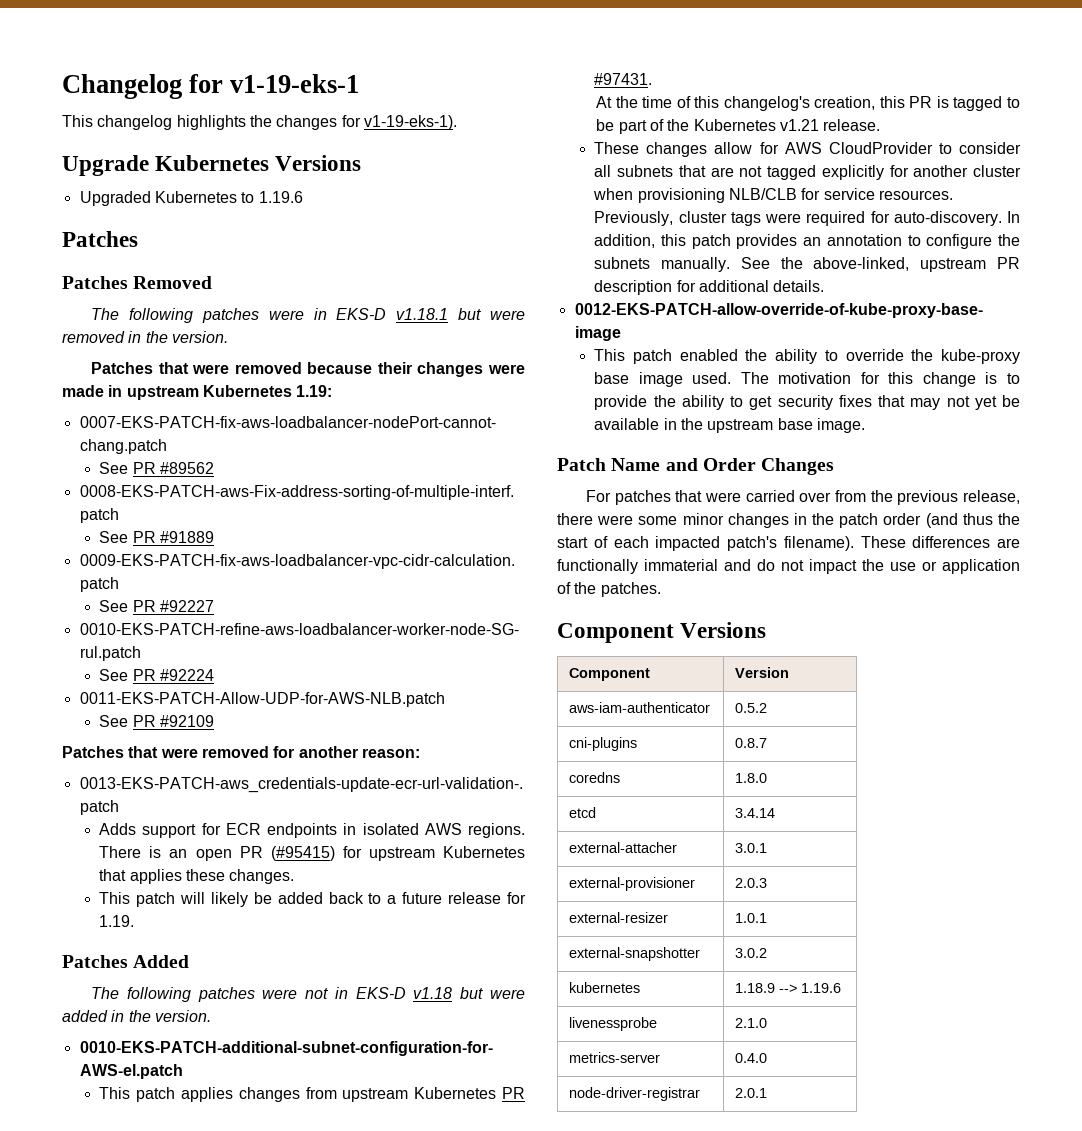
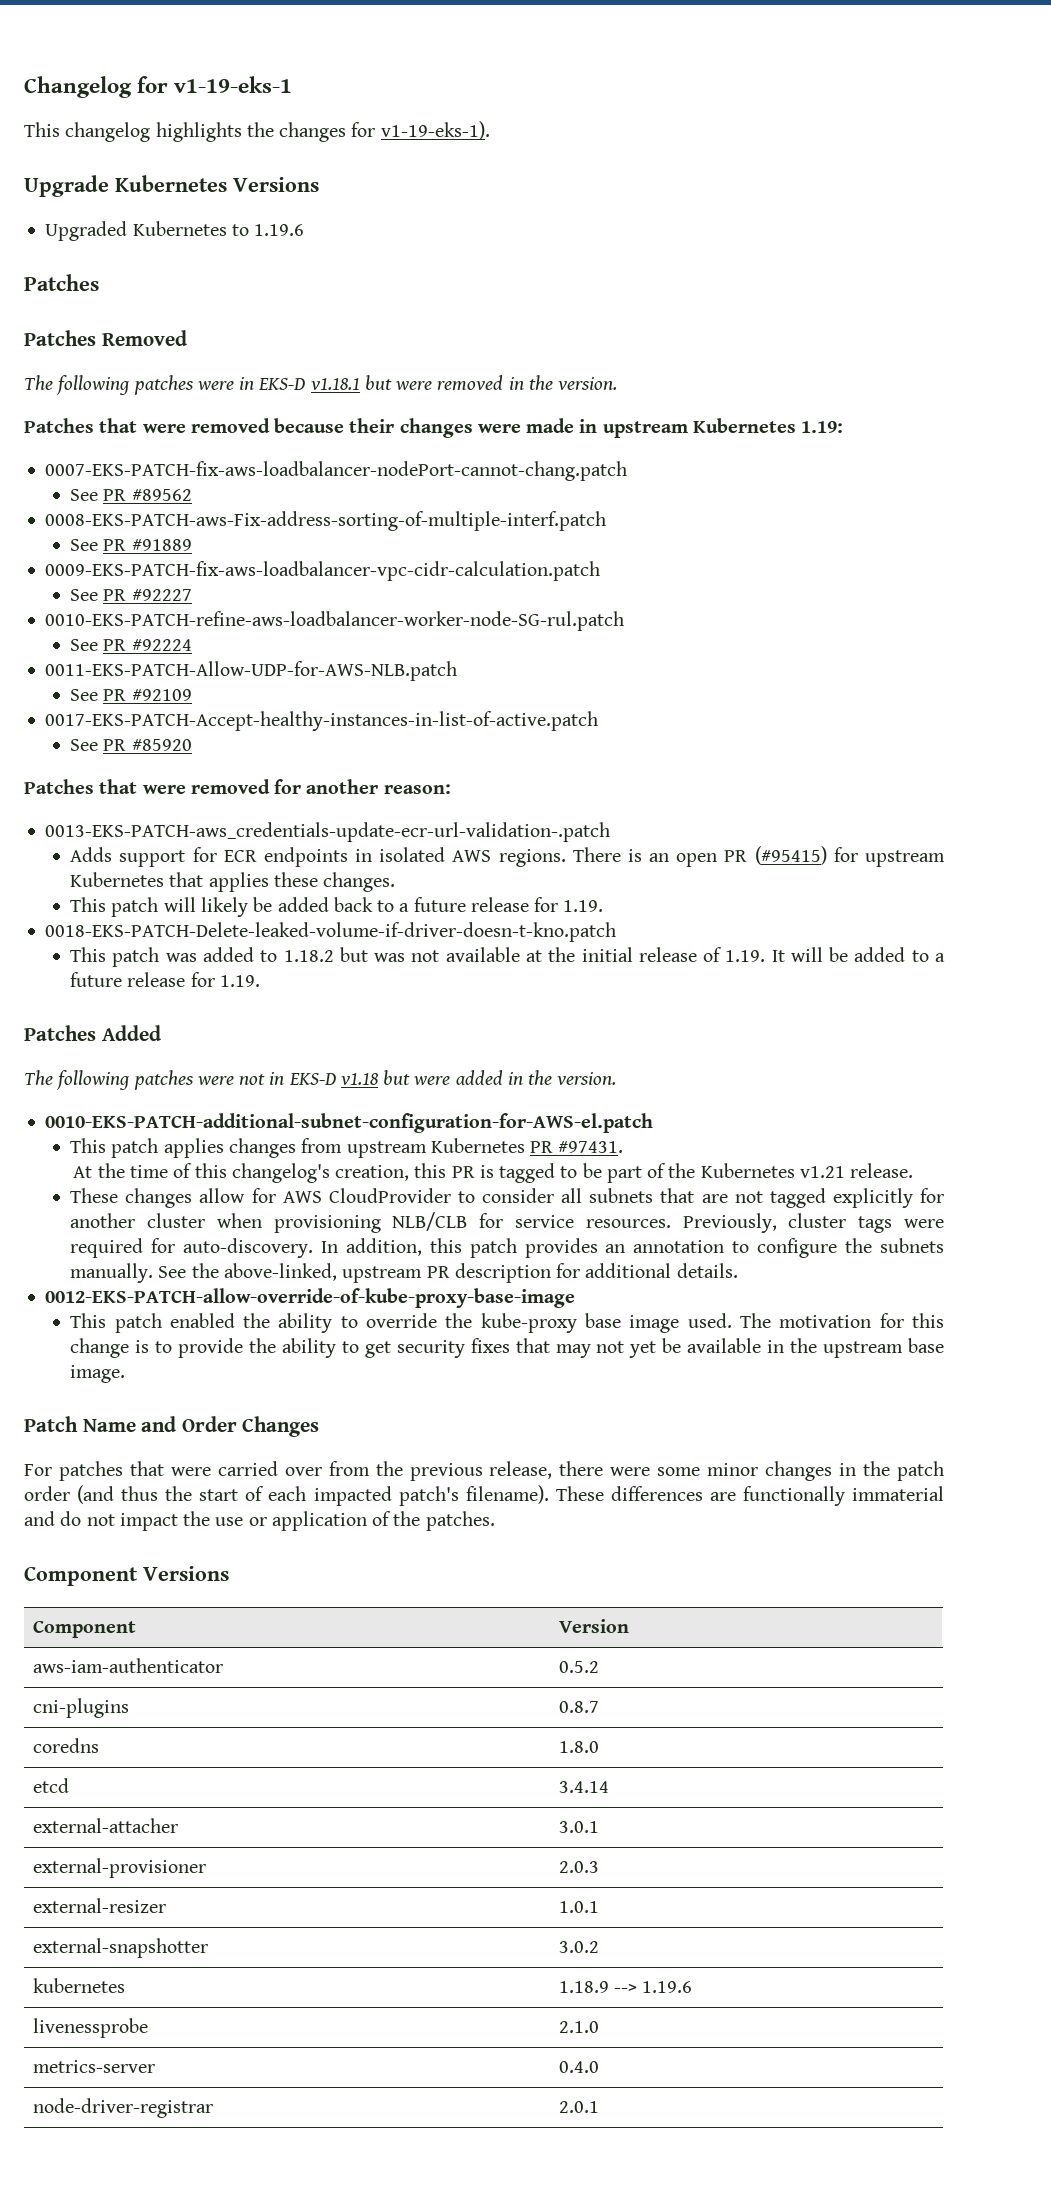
(214, 721) none -> [45,711,599,731] [70,739,192,751] // 0017-EKS-PATCH-Accept-healthy-instances-in-list-of-active.patch // See PR #85920
(135, 921) none -> [45,922,617,942] [70,947,945,967] [70,972,260,987] // 0018-EKS-PATCH-Delete-leaked-volume-if-driver-doesn-t-kno.patch // This patch was added to 1.18.2 but was not available at the initial release of 1.19. It will be added to a future release for 1.19.

